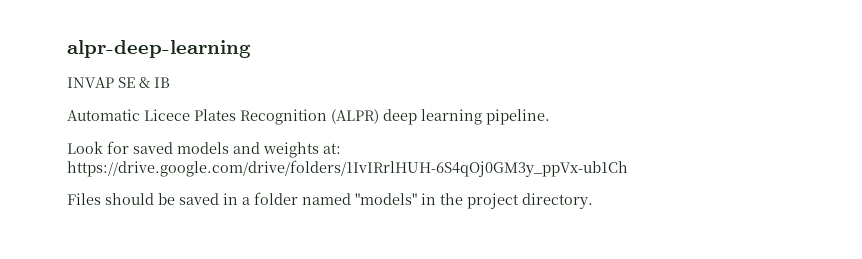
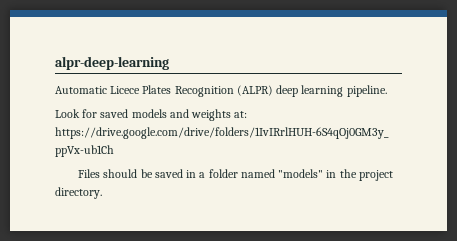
[67,77,170,88] // INVAP SE & IB -> (169, 63) none

